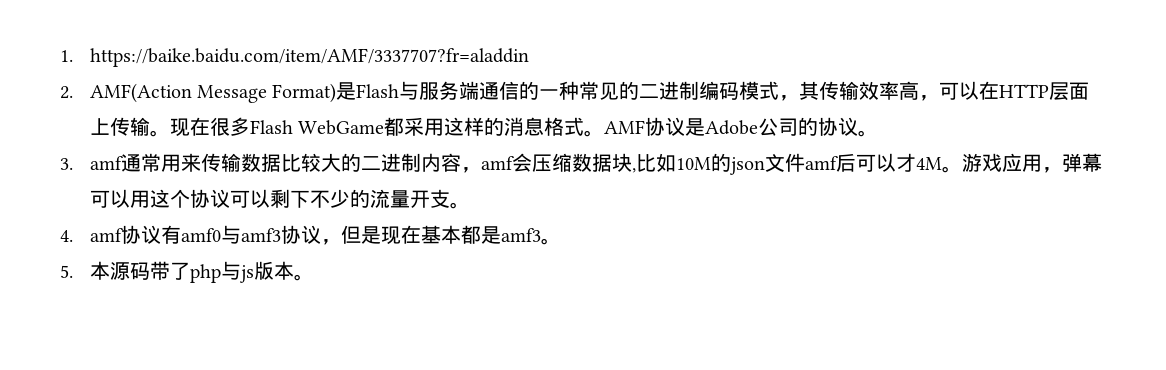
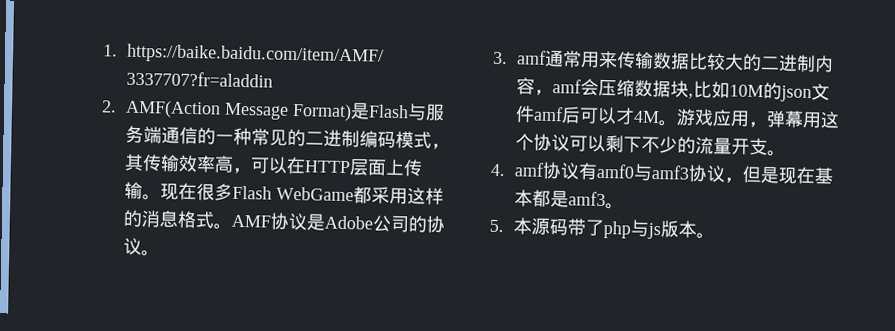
[89,189,130,208] 可以 -> (804, 119) none

